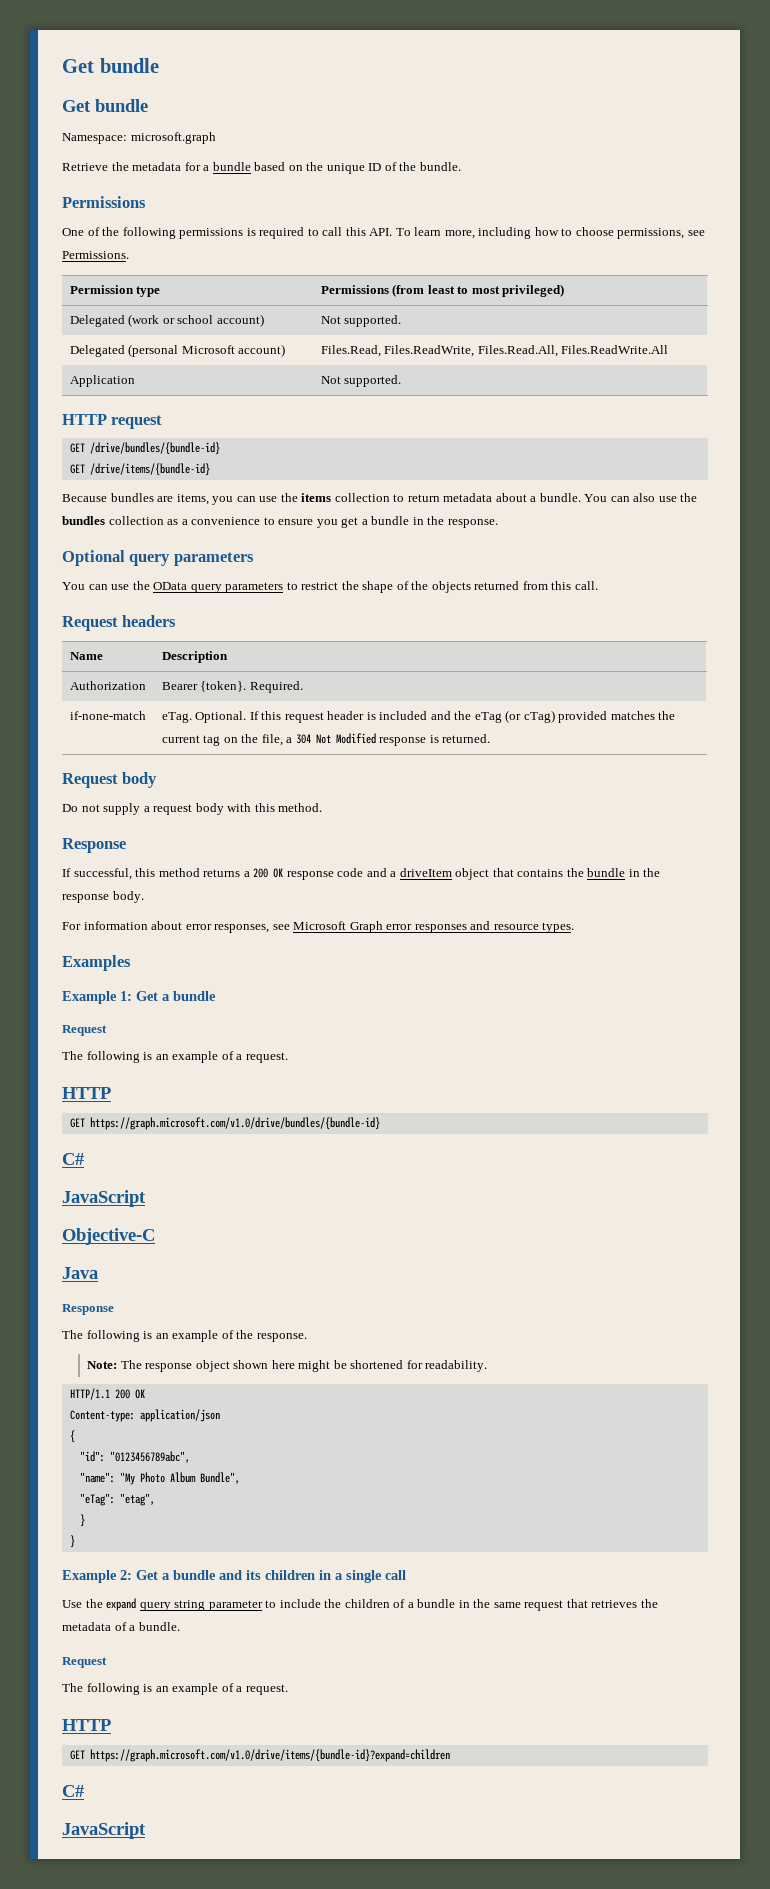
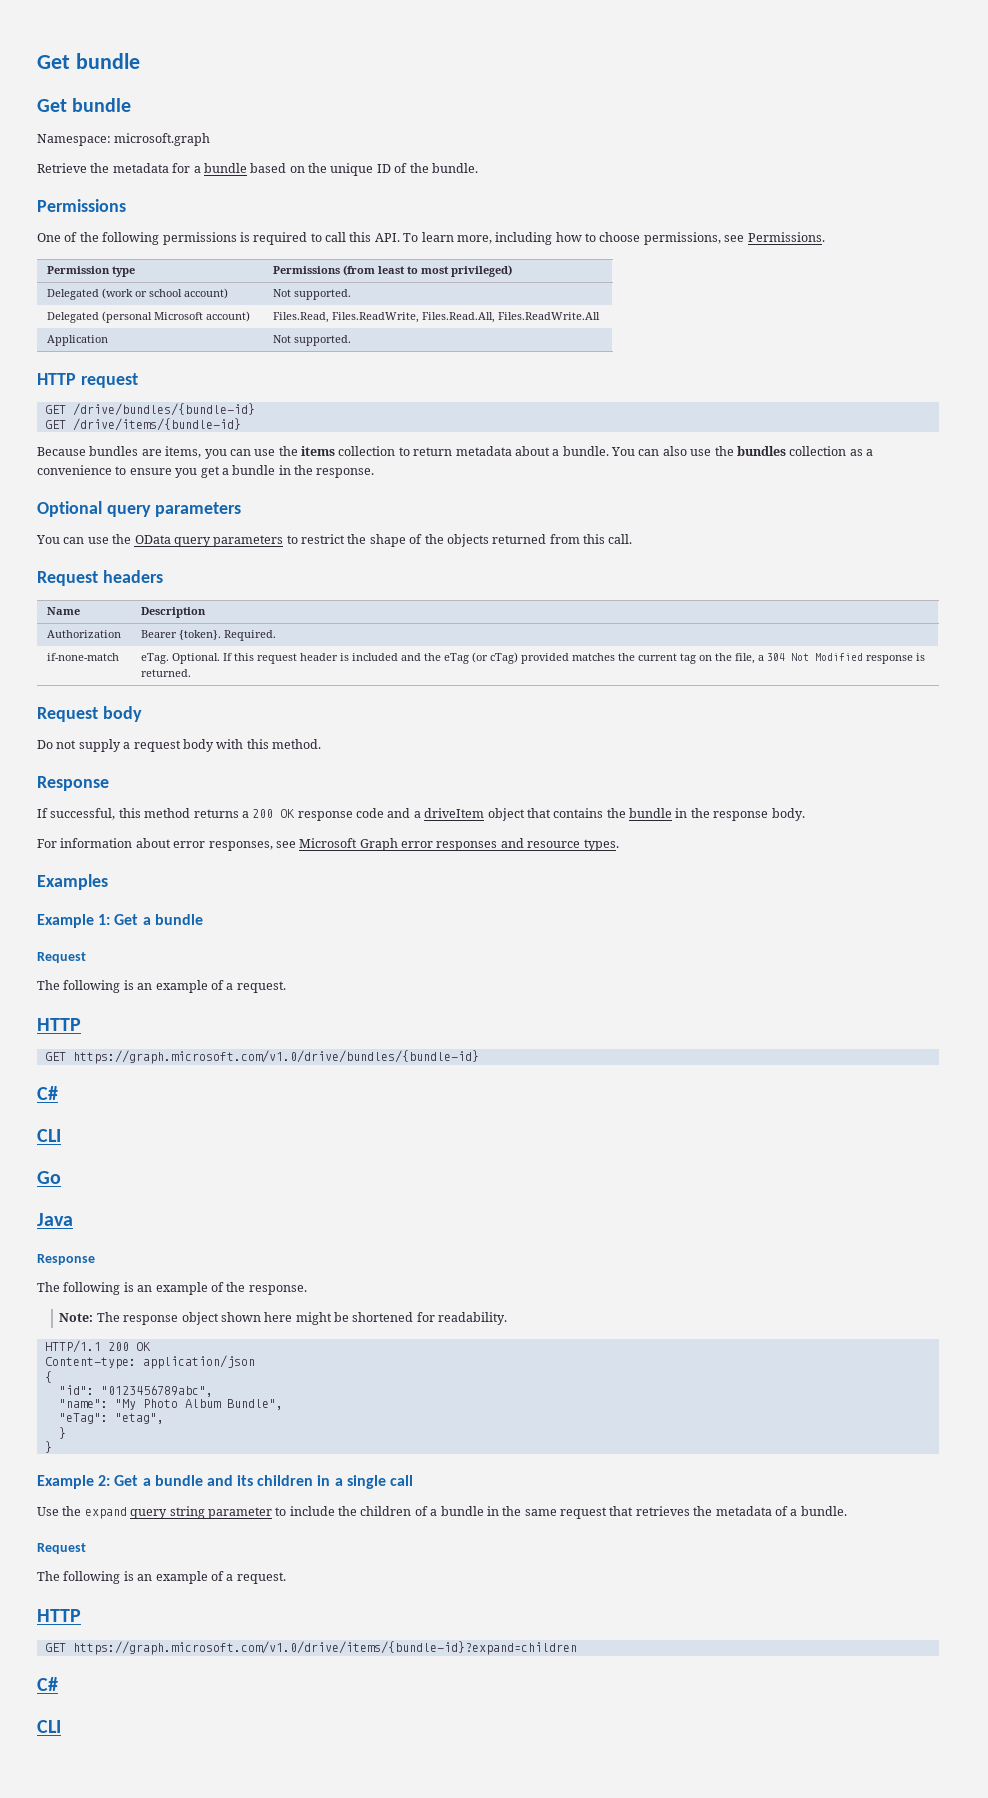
[62,1190,146,1207] [62,1228,155,1245] JavaScript // Objective-C -> [37,1129,61,1142] [37,1171,61,1184] CLI // Go
[62,1822,146,1839] JavaScript -> [37,1720,61,1733] CLI

